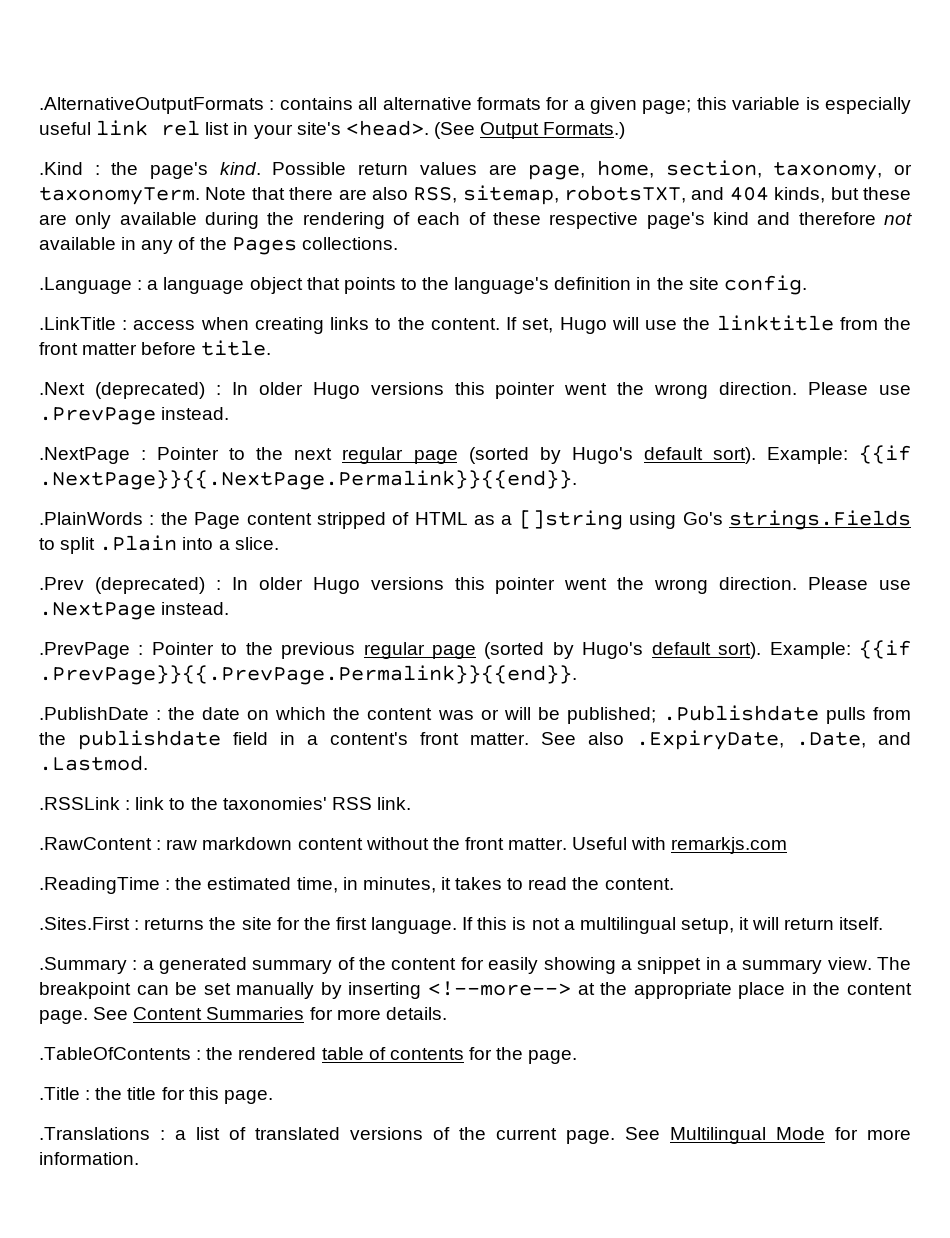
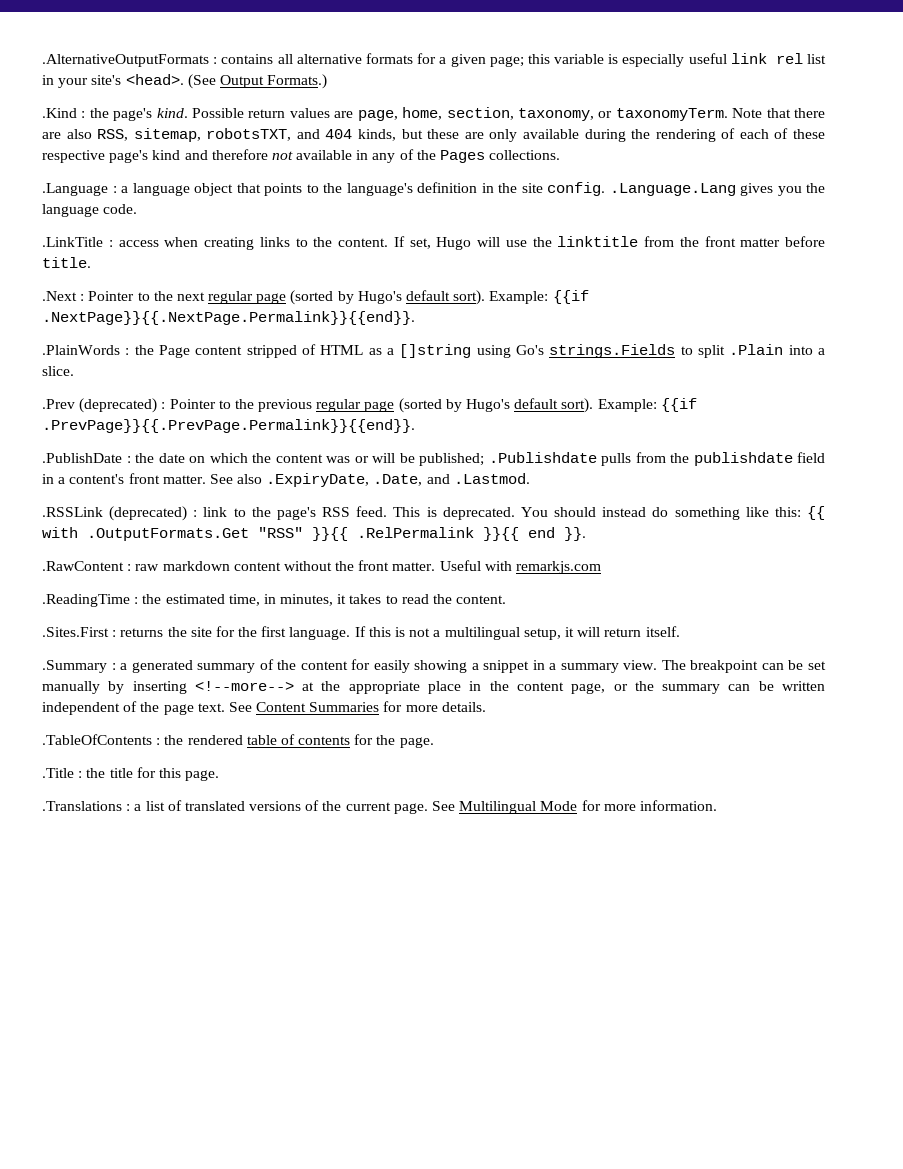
(807, 285) none -> [609,183,825,196] [42,204,138,217] .Language.Lang gives you the language code.
[94,382,912,399] [39,407,230,425] [39,447,130,464] (deprecated) : In older Hugo versions this pointer went the wrong direction. Please use .PrevPage instead. // .NextPage -> (77, 296) none
[231,577,912,594] [39,602,230,620] [39,642,144,659] In older Hugo versions this pointer went the wrong direction. Please use .NextPage instead. // .PrevPage : -> (166, 405) none
(120, 803) none -> [109,506,188,521] (deprecated)
[222,797,411,810] taxonomies' RSS link. -> [276,506,825,520] [42,527,586,541] page's RSS feed. This is deprecated. You should instead do something like this: {{ with .OutputFormats.Get "RSS" }}{{ .RelPermalink }}{{ end }}.
[39,1010,88,1024] page. -> [571,681,825,694] [42,701,225,715] page, or the summary can be written independent of the page text.

